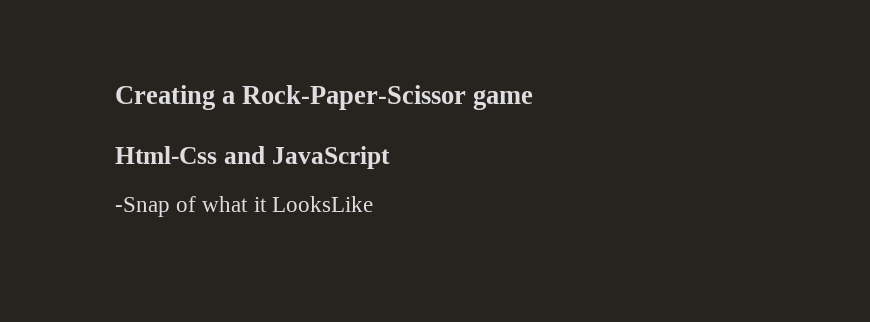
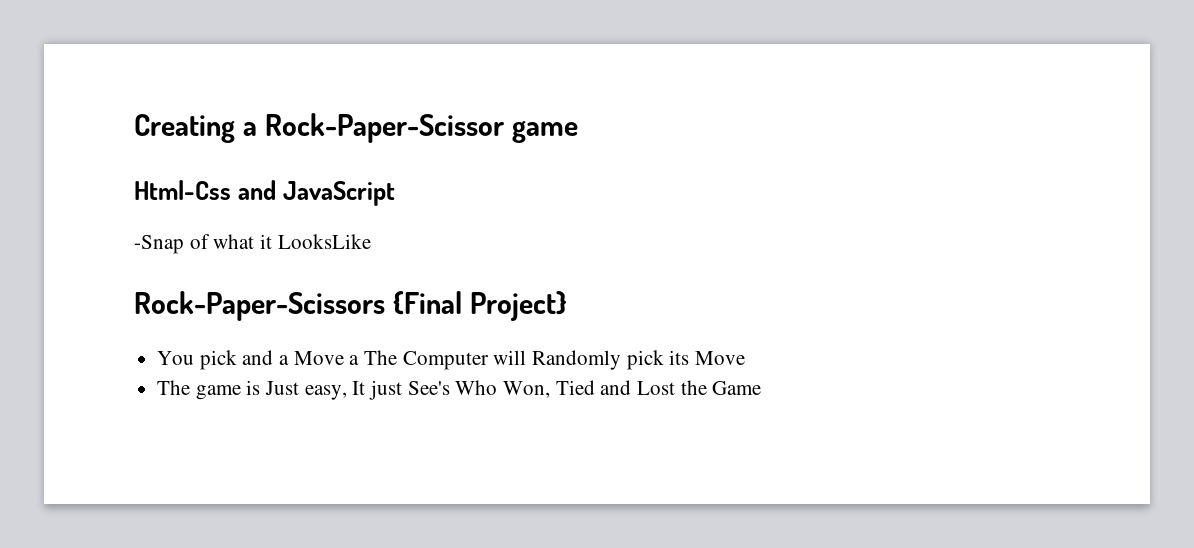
(373, 204) none -> [134,291,567,321] [157,350,746,370] [157,380,762,400] // Rock-Paper-Scissors {Final Project} // You pick and a Move a The Computer will Randomly pick its Move // The game is Just easy, It just See's Who Won, Tied and Lost the Game

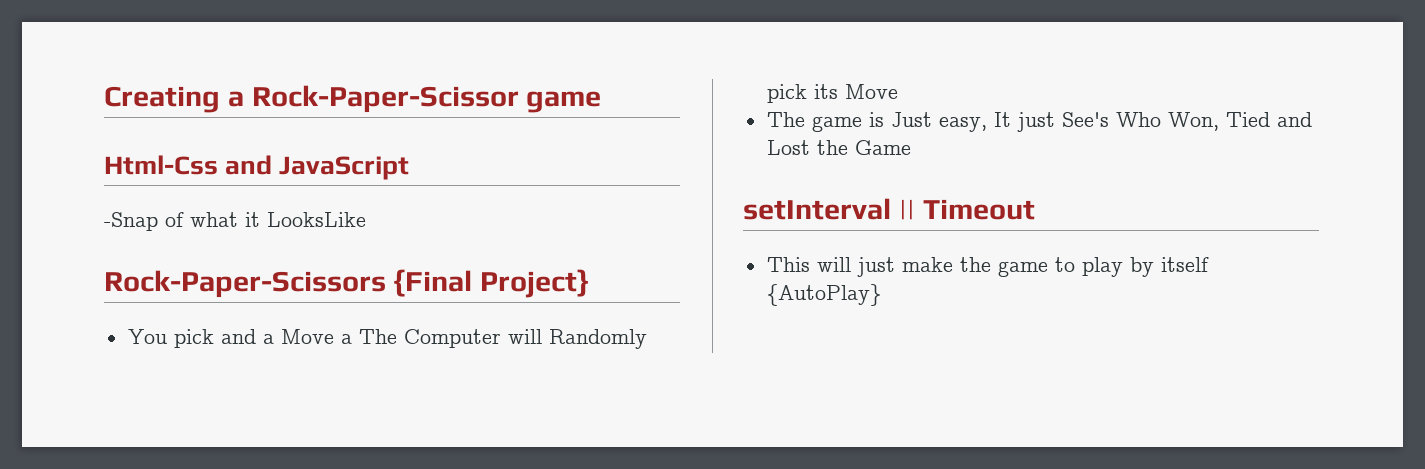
(762, 388) none -> [743,198,1035,220] [766,257,1209,277] [766,284,881,306] // setInterval || Timeout // This will just make the game to play by itself {AutoPlay}

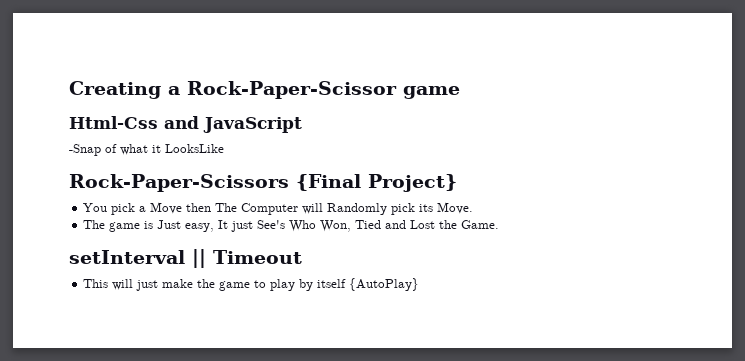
[220,329,256,344] and -> (136, 209) none
[340,334,352,344] a -> [186,203,212,212] then
[844,84,898,99] Move -> [437,202,474,214] Move.
[854,140,911,155] Game -> [461,220,500,229] Game.

